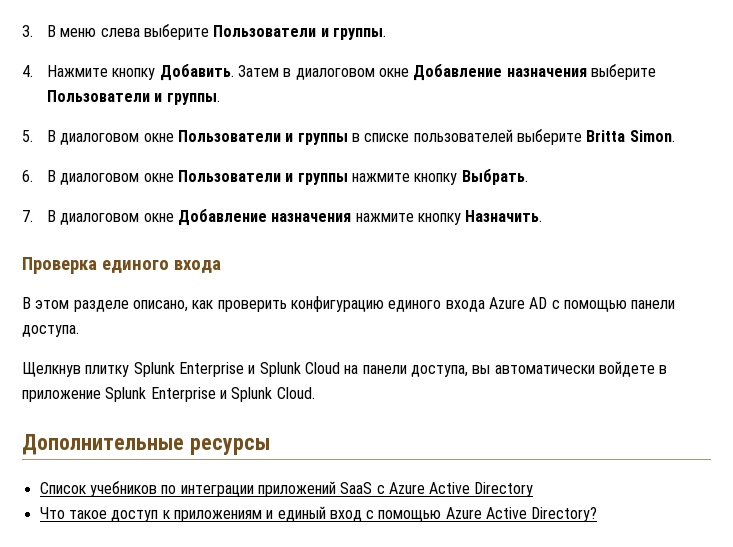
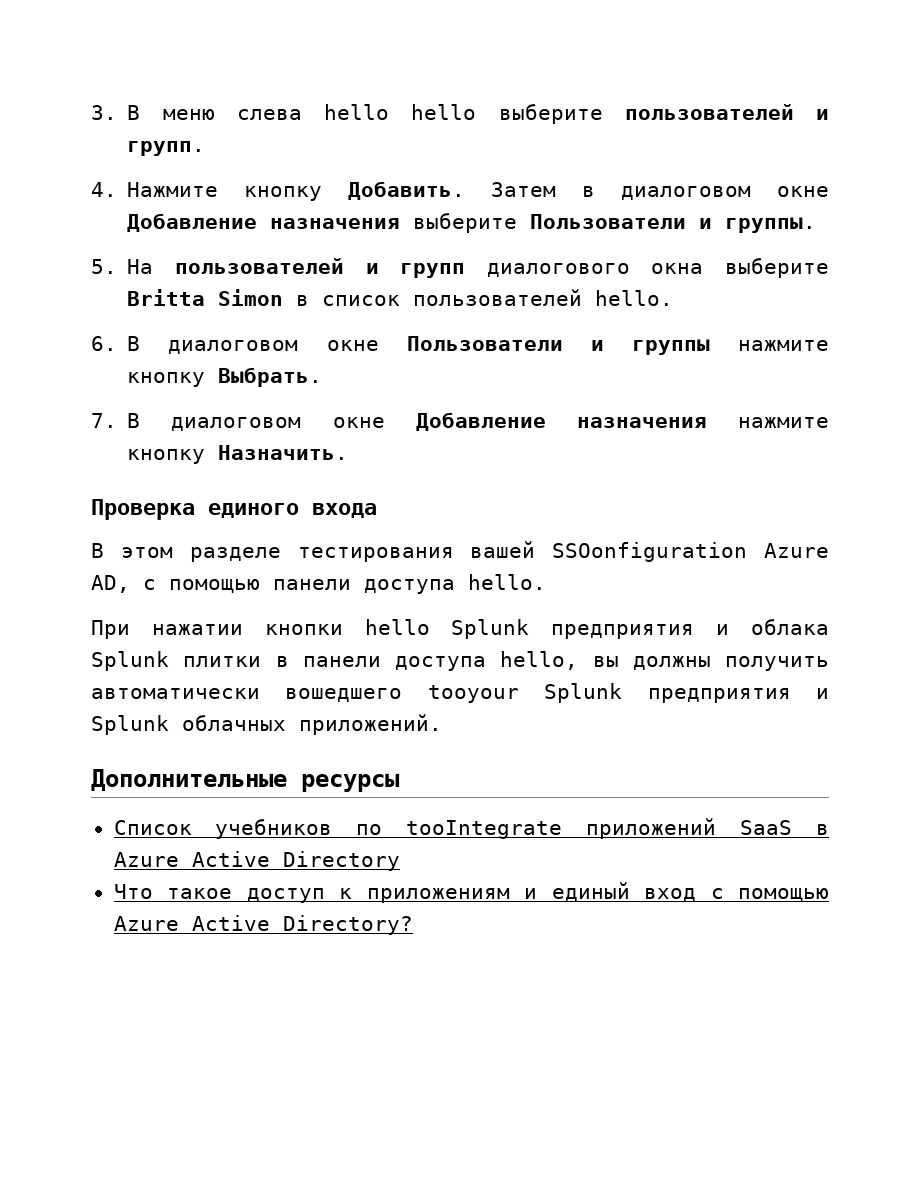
[143,24,386,40] выберите Пользователи и группы. -> [324,104,829,124] [127,141,206,156] hello hello выберите пользователей и групп.
[46,129,675,145] В диалоговом окне Пользователи и группы в списке пользователей выберите Britta Simon. -> [127,258,829,278] [127,289,674,306] На пользователей и групп диалогового окна выберите Britta Simon в список пользователей hello.
[132,296,676,312] [22,325,79,337] [22,361,668,377] [22,387,315,402] описано, как проверить конфигурацию единого входа Azure AD с помощью панели доступа. // Щелкнув плитку Splunk Enterprise и Splunk Cloud на панели доступа, вы автоматически войдете в приложение Splunk Enterprise и Splunk Cloud. -> [297,541,829,562] [91,574,546,594] [91,619,829,639] [91,651,829,671] [91,683,829,703] [91,714,442,735] тестирования вашей SSOonfiguration Azure AD, с помощью панели доступа hello. // При нажатии кнопки hello Splunk предприятия и облака Splunk плитки в панели доступа hello, вы должны получить автоматически вошедшего tooyour Splunk предприятия и Splunk облачных приложений.
[180,485,254,497] интеграции -> [406,820,563,839] tooIntegrate
[376,485,385,494] с -> [816,824,829,835] в

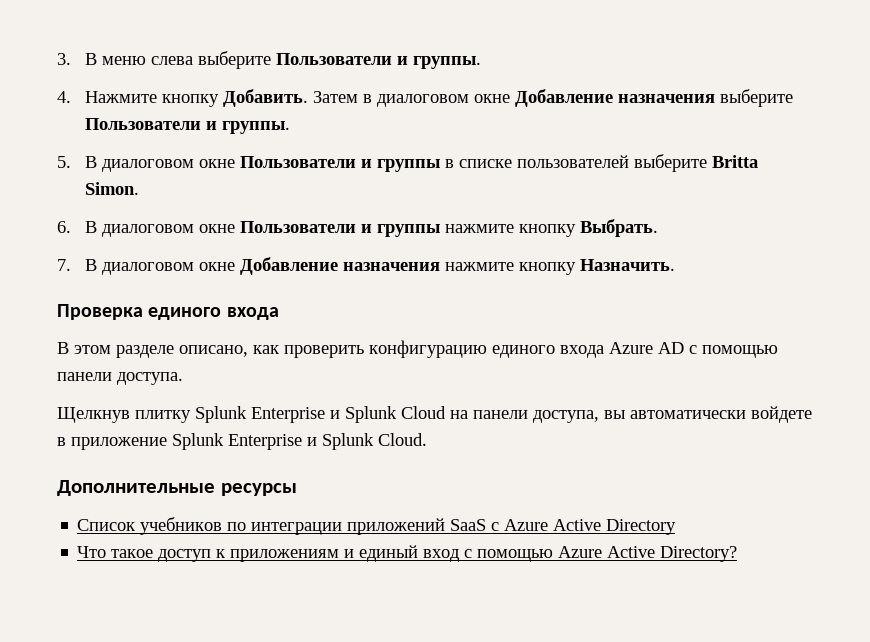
[324,104,829,124] [127,141,206,156] hello hello выберите пользователей и групп. -> [197,51,481,69] выберите Пользователи и группы.
[127,258,829,278] [127,289,674,306] На пользователей и групп диалогового окна выберите Britta Simon в список пользователей hello. -> [84,154,758,172] [84,182,139,195] В диалоговом окне Пользователи и группы в списке пользователей выберите Britta Simon.
[297,541,829,562] [91,574,546,594] [91,619,829,639] [91,651,829,671] [91,683,829,703] [91,714,442,735] тестирования вашей SSOonfiguration Azure AD, с помощью панели доступа hello. // При нажатии кнопки hello Splunk предприятия и облака Splunk плитки в панели доступа hello, вы должны получить автоматически вошедшего tooyour Splunk предприятия и Splunk облачных приложений. -> [179,340,778,358] [57,372,183,385] [57,406,812,423] [57,433,427,450] описано, как проверить конфигурацию единого входа Azure AD с помощью панели доступа. // Щелкнув плитку Splunk Enterprise и Splunk Cloud на панели доступа, вы автоматически войдете в приложение Splunk Enterprise и Splunk Cloud.
[406,820,563,839] tooIntegrate -> [251,522,343,535] интеграции
[816,824,829,835] в -> [491,522,500,531] с

